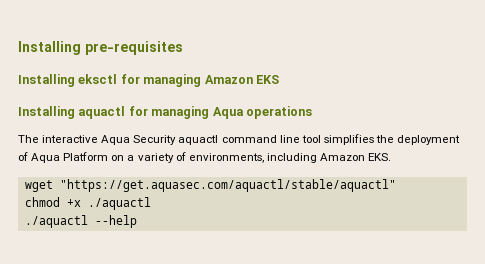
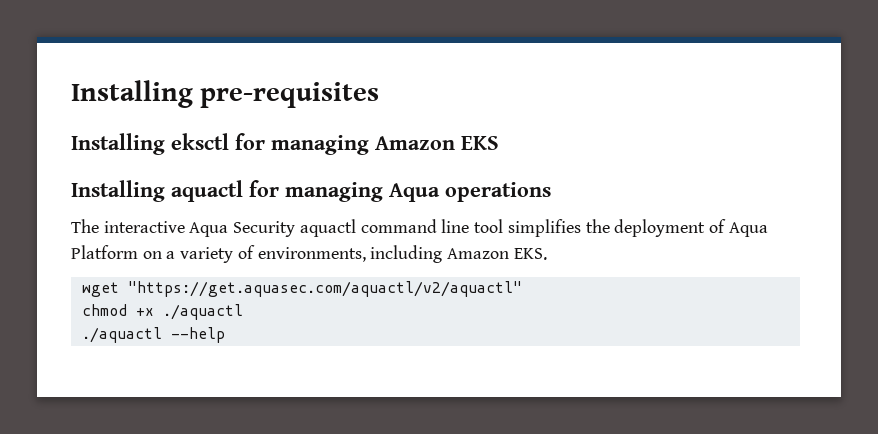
[59,179,396,192] "https://get.aquasec.com/aquactl/stable/aquactl" -> [127,281,522,297] "https://get.aquasec.com/aquactl/v2/aquactl"

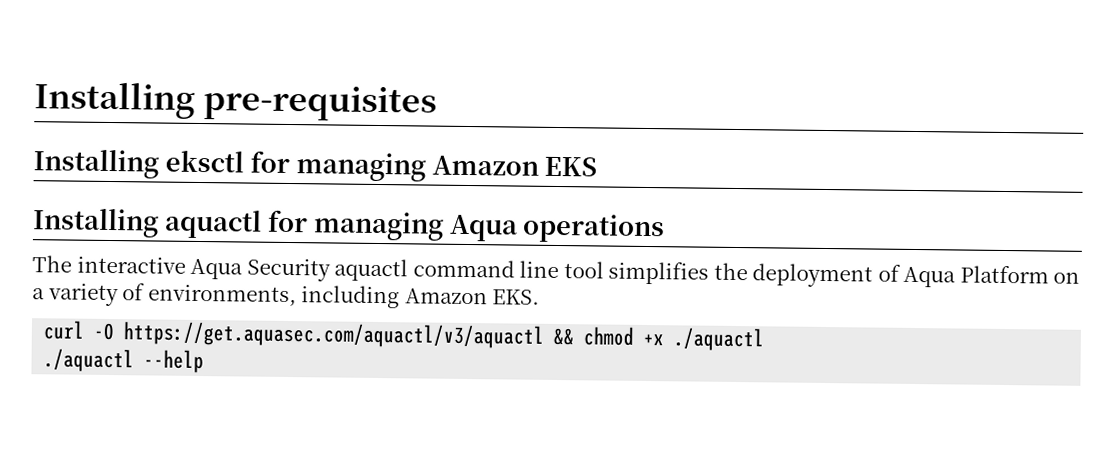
[81,281,522,297] wget "https://get.aquasec.com/aquactl/v2/aquactl" // -> [43,320,575,349] curl -O https://get.aquasec.com/aquactl/v3/aquactl &&

